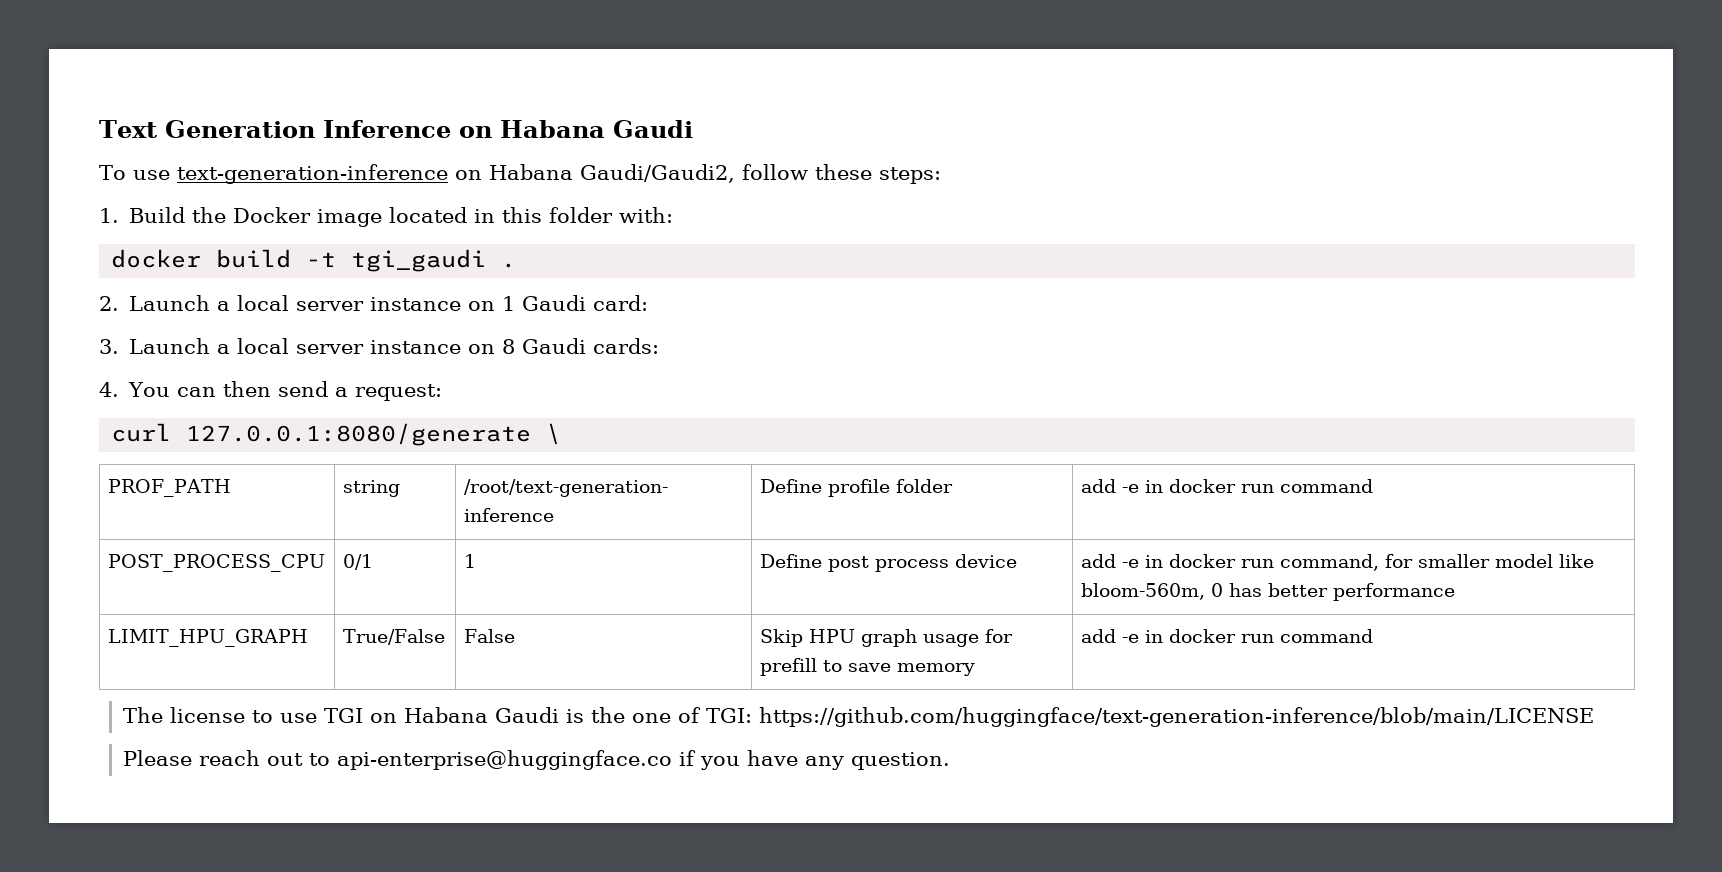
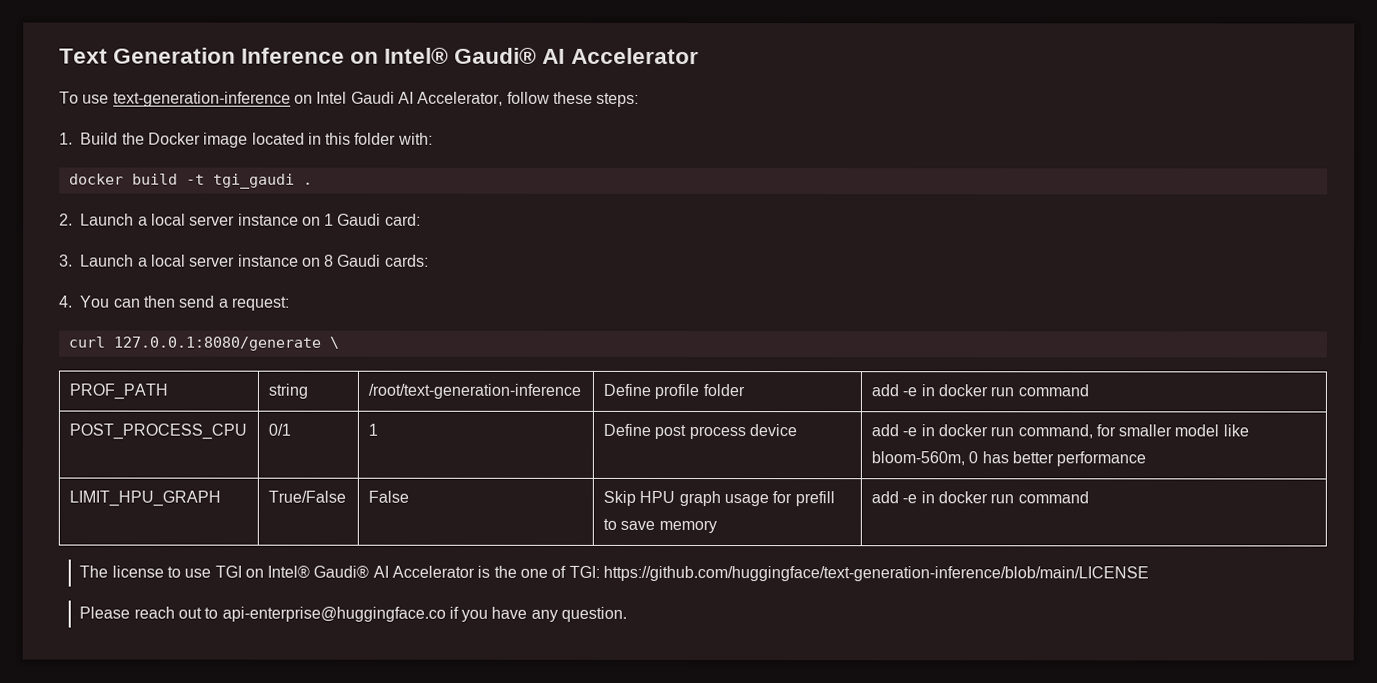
[499,120,693,138] Habana Gaudi -> [384,47,699,65] Intel® Gaudi® AI Accelerator
[488,164,735,183] Habana Gaudi/Gaudi2, -> [316,91,504,106] Intel Gaudi AI Accelerator,
[404,707,560,723] Habana Gaudi -> [267,565,476,579] Intel® Gaudi® AI Accelerator

